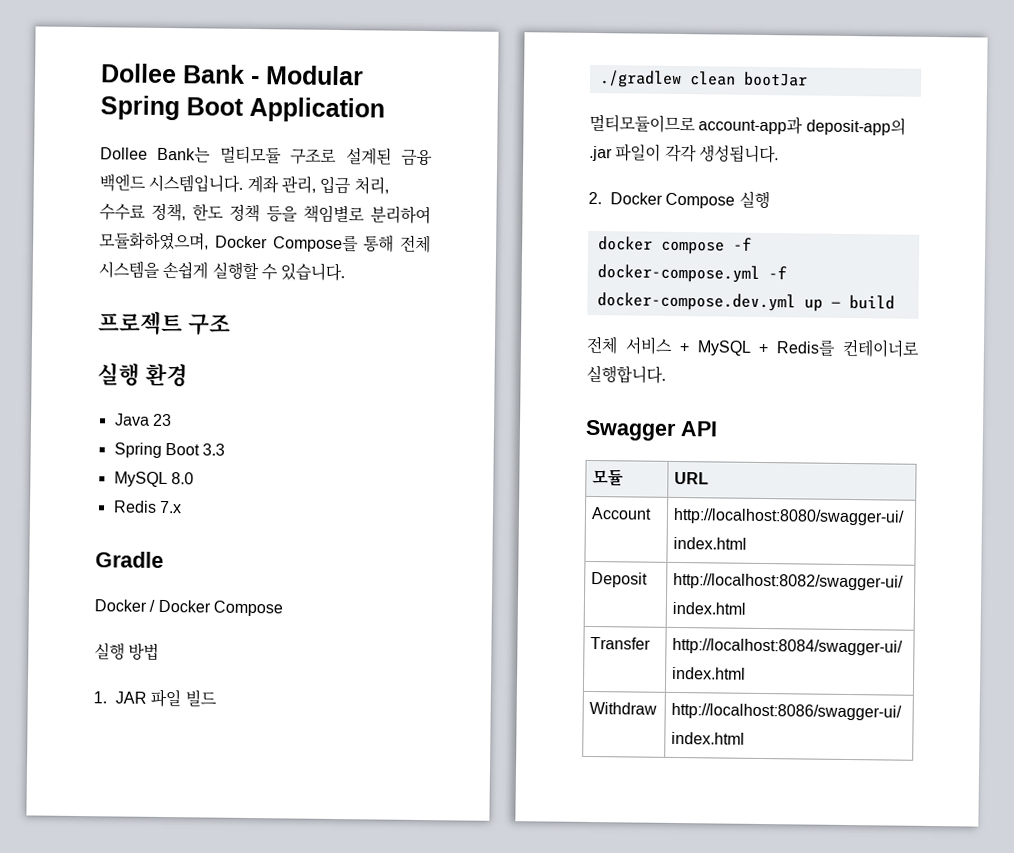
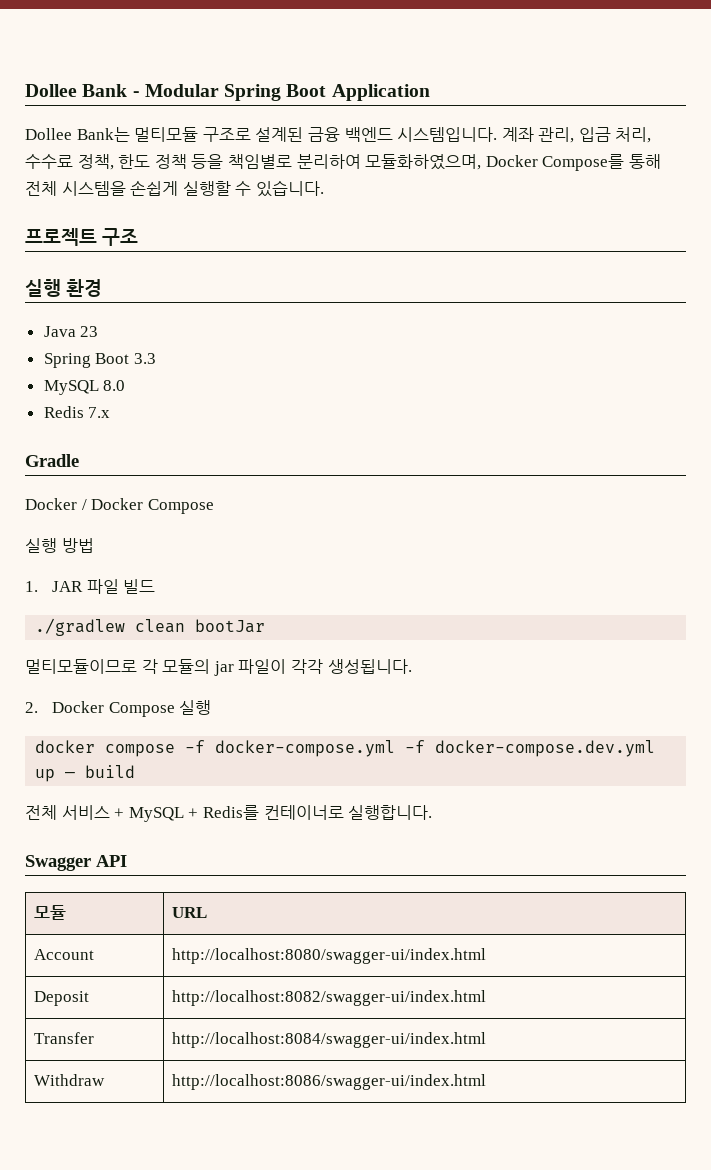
[698,116,906,136] [589,145,613,162] account-app과 deposit-app의 .jar -> [141,659,234,676] 각 모듈의 jar

